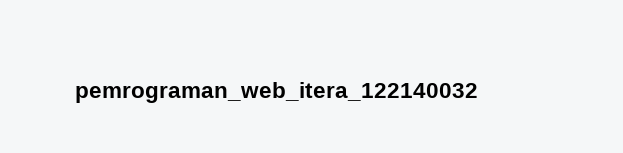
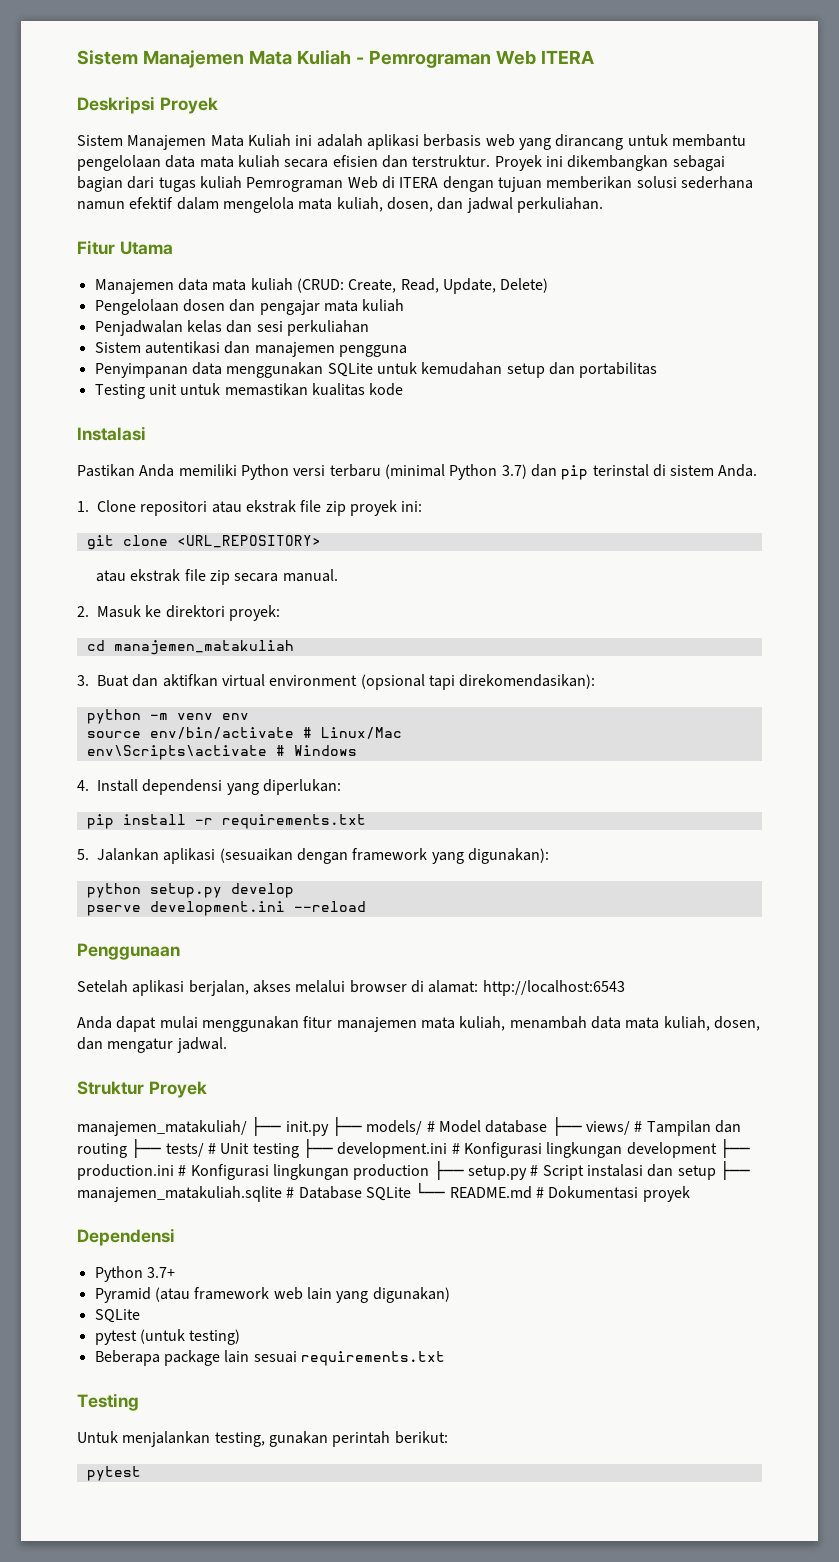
[75,82,478,103] pemrograman_web_itera_122140032 -> [77,50,594,68] [77,96,218,114] [77,134,746,150] [77,155,725,171] [77,176,753,192] [77,197,603,213] [77,240,173,255] [94,278,549,294] [94,299,405,315] [94,320,369,336] [94,341,407,357] [94,362,658,378] [94,383,404,399] [77,426,146,441] [77,464,758,480] [77,500,423,516] [86,535,321,550] [96,569,338,585] [77,605,280,621] [86,640,294,655] [77,674,596,690] [86,709,249,724] [86,727,402,739] [86,745,357,760] [77,779,341,795] [86,814,366,829] [77,848,549,864] [86,883,294,898] [86,901,366,916] [77,943,180,960] [77,980,625,996] [77,1016,760,1032] [77,1037,227,1053] [77,1081,207,1098] [77,1116,741,1136] [77,1138,750,1158] [77,1160,750,1180] [77,1182,690,1202] [77,1228,175,1246] [94,1266,175,1282] [94,1287,450,1303] [94,1309,140,1323] [94,1329,241,1345] [94,1350,445,1366] [77,1393,139,1411] [77,1431,448,1447] [86,1466,141,1481] Sistem Manajemen Mata Kuliah - Pemrograman Web ITERA // Deskripsi Proyek // Sistem Manajemen Mata Kuliah ini adalah aplikasi berbasis web yang dirancang untuk membantu pengelolaan data mata kuliah secara efisien dan terstruktur. Proyek ini dikembangkan sebagai bagian dari tugas kuliah Pemrograman Web di ITERA dengan tujuan memberikan solusi sederhana namun efektif dalam mengelola mata kuliah, dosen, dan jadwal perkuliahan. // Fitur Utama // Manajemen data mata kuliah (CRUD: Create, Read, Update, Delete) // Pengelolaan dosen dan pengajar mata kuliah // Penjadwalan kelas dan sesi perkuliahan // Sistem autentikasi dan manajemen pengguna // Penyimpanan data menggunakan SQLite untuk kemudahan setup dan portabilitas // Testing unit untuk memastikan kualitas kode // Instalasi // Pastikan Anda memiliki Python versi terbaru (minimal Python 3.7) dan pip terinstal di sistem Anda. // 1. Clone repositori atau ekstrak file zip proyek ini: // git clone <URL_REPOSITORY> // atau ekstrak file zip secara manual. // 2. Masuk ke direktori proyek: // cd manajemen_matakuliah // 3. Buat dan aktifkan virtual environment (opsional tapi direkomendasikan): // python -m venv env // source env/bin/activate # Linux/Mac // env\Scripts\activate # Windows // 4. Install dependensi yang diperlukan: // pip install -r requirements.txt // 5. Jalankan aplikasi (sesuaikan dengan framework yang digunakan): // python setup.py develop // pserve development.ini --reload // Penggunaan // Setelah aplikasi berjalan, akses melalui browser di alamat: http://localhost:6543 // Anda dapat mulai menggunakan fitur manajemen mata kuliah, menambah data mata kuliah, dosen, dan mengatur jadwal. // Struktur Proyek // manajemen_matakuliah/ ├── init.py ├── models/ # Model database ├── views/ # Tampilan dan routing ├── tests/ # Unit testing ├── development.ini # Konfigurasi lingkungan development ├── production.ini # Konfigurasi lingkungan production ├── setup.py # Script instalasi dan setup ├── manajemen_matakuliah.sqlite # Database SQLite └── README.md # Dokumentasi proyek // Dependensi // Python 3.7+ // Pyramid (atau framework web lain yang digunakan) // SQLite // pytest (untuk testing) // Beberapa package lain sesuai requirements.txt // Testing // Untuk menjalankan testing, gunakan perintah berikut: // pytest

